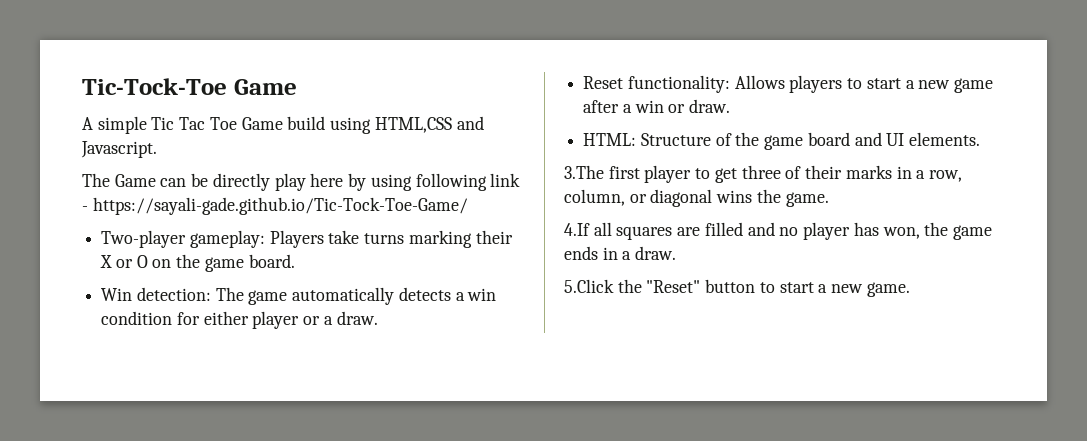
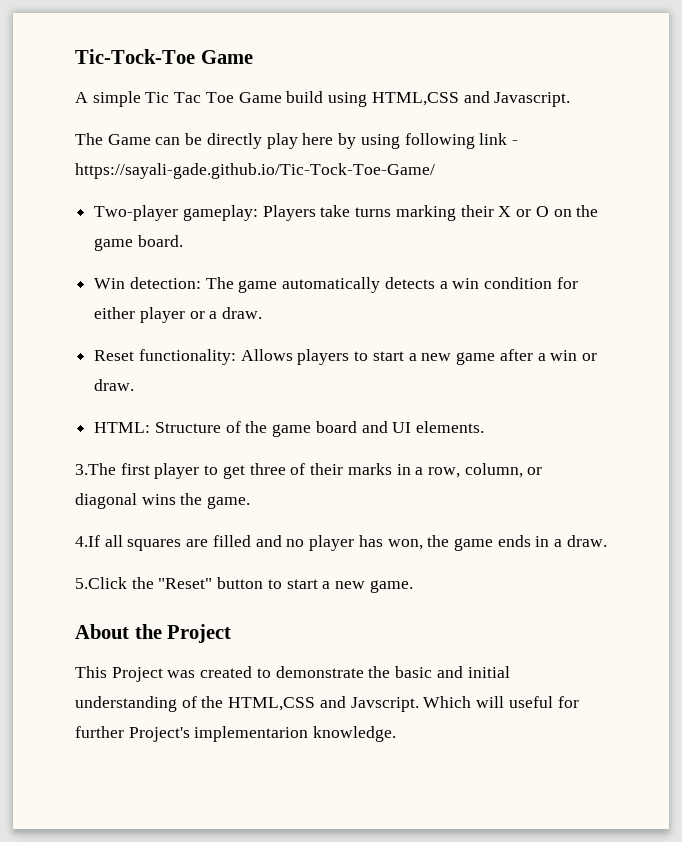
(910, 289) none -> [75,624,232,643] [75,666,510,682] [75,696,579,712] [75,726,397,742] // About the Project // This Project was created to demonstrate the basic and initial understanding of the HTML,CSS and Javscript. Which will useful for further Project's implementarion knowledge.

